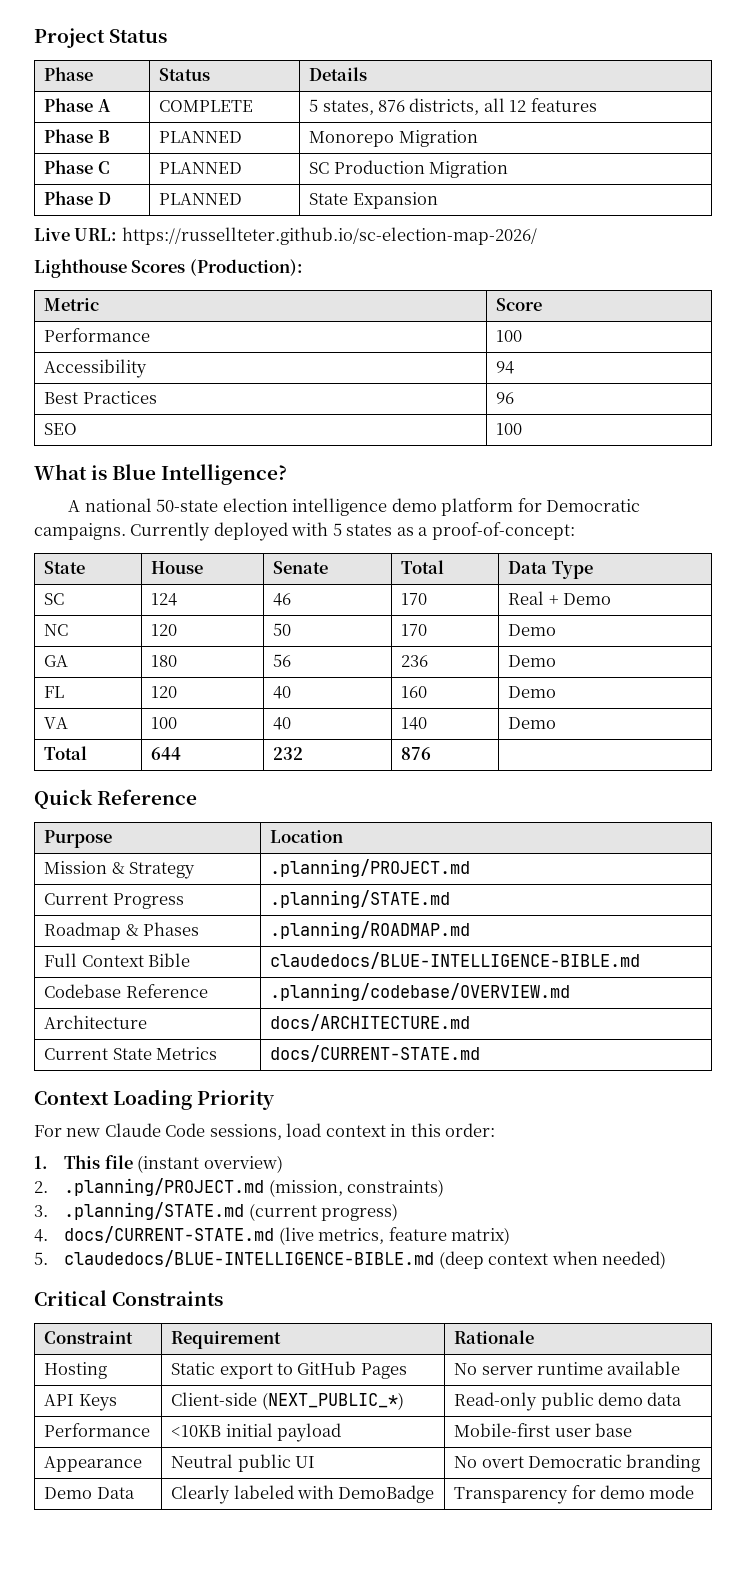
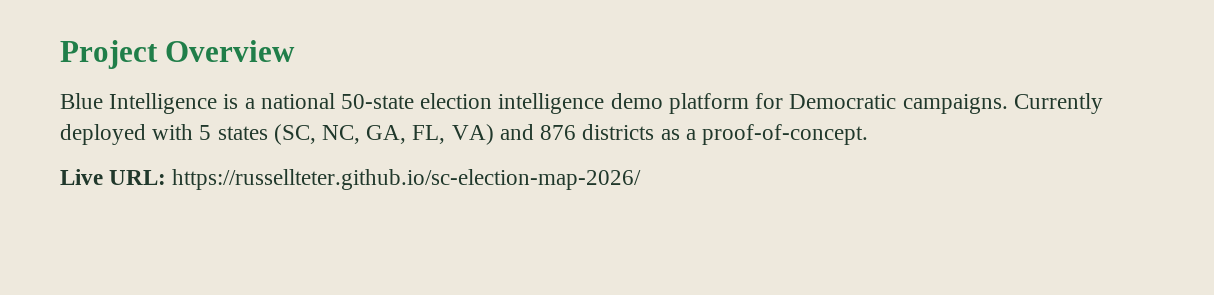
[109,29,168,43] [44,67,94,81] [159,68,211,81] [309,67,368,81] [44,98,111,112] [159,100,254,112] [309,98,597,115] [44,129,110,143] [159,131,243,143] [309,130,478,147] [44,160,110,174] [159,162,243,174] [309,160,508,178] [44,191,111,205] [159,193,243,205] [309,192,438,209] [34,227,537,245] [34,259,303,278] [44,298,100,311] [496,298,543,311] [44,328,151,342] [496,330,523,342] [44,359,148,378] [496,361,515,374] [44,391,157,404] [496,392,515,404] [44,423,78,435] [496,423,523,435] [34,464,288,485] [68,500,81,512] Status // Phase | Status | Details // Phase A | COMPLETE | 5 states, 876 districts, all 12 features // Phase B | PLANNED | Monorepo Migration // Phase C | PLANNED | SC Production Migration // Phase D | PLANNED | State Expansion // Live URL: https://russellteter.github.io/sc-election-map-2026/ // Lighthouse Scores (Production): // Metric | Score // Performance | 100 // Accessibility | 94 // Best Practices | 96 // SEO | 100 // What is Blue Intelligence? // A -> [165,40,296,62] [60,93,255,114] Overview // Blue Intelligence is a
[396,522,575,540] [44,561,86,574] [151,561,204,574] [273,561,329,574] [401,560,445,574] [508,561,593,579] [44,593,65,605] [151,593,178,606] [273,593,292,606] [401,593,428,605] [508,591,611,605] [44,624,69,636] [151,624,178,636] [273,623,292,636] [401,624,428,636] [508,624,557,636] [44,655,69,667] [151,655,178,667] [273,654,292,667] [401,655,429,667] [508,655,557,667] [44,686,65,698] [151,686,178,698] [273,686,292,699] [401,686,428,698] [508,686,557,698] [44,717,69,729] [151,717,178,729] [273,717,292,730] [401,717,428,730] [508,717,557,729] [44,746,88,760] [151,747,182,760] [273,747,304,760] [401,747,432,760] [34,789,198,809] [44,830,113,848] [270,830,344,843] [44,861,195,879] [270,859,471,877] [44,893,184,909] [270,890,451,908] [44,922,199,940] [270,921,471,939] [44,953,190,967] [270,952,641,969] [44,984,208,998] [270,983,571,1001] [44,1015,148,1029] [270,1014,471,1031] [44,1047,217,1060] [270,1045,481,1062] [34,1089,276,1110] [34,1123,496,1140] [34,1155,283,1173] [34,1178,445,1197] [34,1202,399,1221] [34,1226,510,1245] [34,1250,666,1269] [34,1290,224,1306] [44,1331,134,1344] [171,1331,282,1349] [454,1330,535,1344] [44,1362,108,1379] [171,1361,407,1379] [454,1361,681,1375] [44,1394,117,1411] [171,1392,404,1410] [454,1392,683,1411] [44,1423,151,1437] [171,1423,341,1442] [454,1423,632,1437] [44,1456,143,1472] [171,1454,315,1472] [454,1454,701,1472] [44,1487,135,1499] [171,1485,435,1504] [454,1485,695,1504] as a proof-of-concept: // State | House | Senate | Total | Data Type // SC | 124 | 46 | 170 | Real + Demo // NC | 120 | 50 | 170 | Demo // GA | 180 | 56 | 236 | Demo // FL | 120 | 40 | 160 | Demo // VA | 100 | 40 | 140 | Demo // Total | 644 | 232 | 876 | // Quick Reference // Purpose | Location // Mission & Strategy | .planning/PROJECT.md // Current Progress | .planning/STATE.md // Roadmap & Phases | .planning/ROADMAP.md // Full Context Bible | claudedocs/BLUE-INTELLIGENCE-BIBLE.md // Codebase Reference | .planning/codebase/OVERVIEW.md // Architecture | docs/ARCHITECTURE.md // Current State Metrics | docs/CURRENT-STATE.md // Context Loading Priority // For new Claude Code sessions, load context in this order: // 1. This file (instant overview) // 2. .planning/PROJECT.md (mission, constraints) // 3. .planning/STATE.md (current progress) // 4. docs/CURRENT-STATE.md (live metrics, feature matrix) // 5. claudedocs/BLUE-INTELLIGENCE-BIBLE.md (deep context when needed) // Critical Constraints // Constraint | Requirement | Rationale // Hosting | Static export to GitHub Pages | No server runtime available // API Keys | Client-side (NEXT_PUBLIC_*) | Read-only public demo data // Performance | <10KB initial payload | Mobile-first user base // Appearance | Neutral public UI | No overt Democratic branding // Demo Data | Clearly labeled with DemoBadge | Transparency for demo mode -> [273,124,868,145] [60,169,642,190] (SC, NC, GA, FL, VA) and 876 districts as a proof-of-concept. // Live URL: https://russellteter.github.io/sc-election-map-2026/

